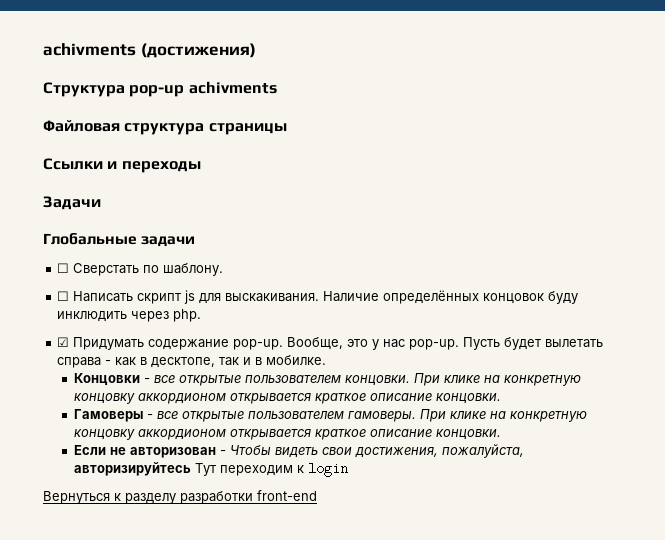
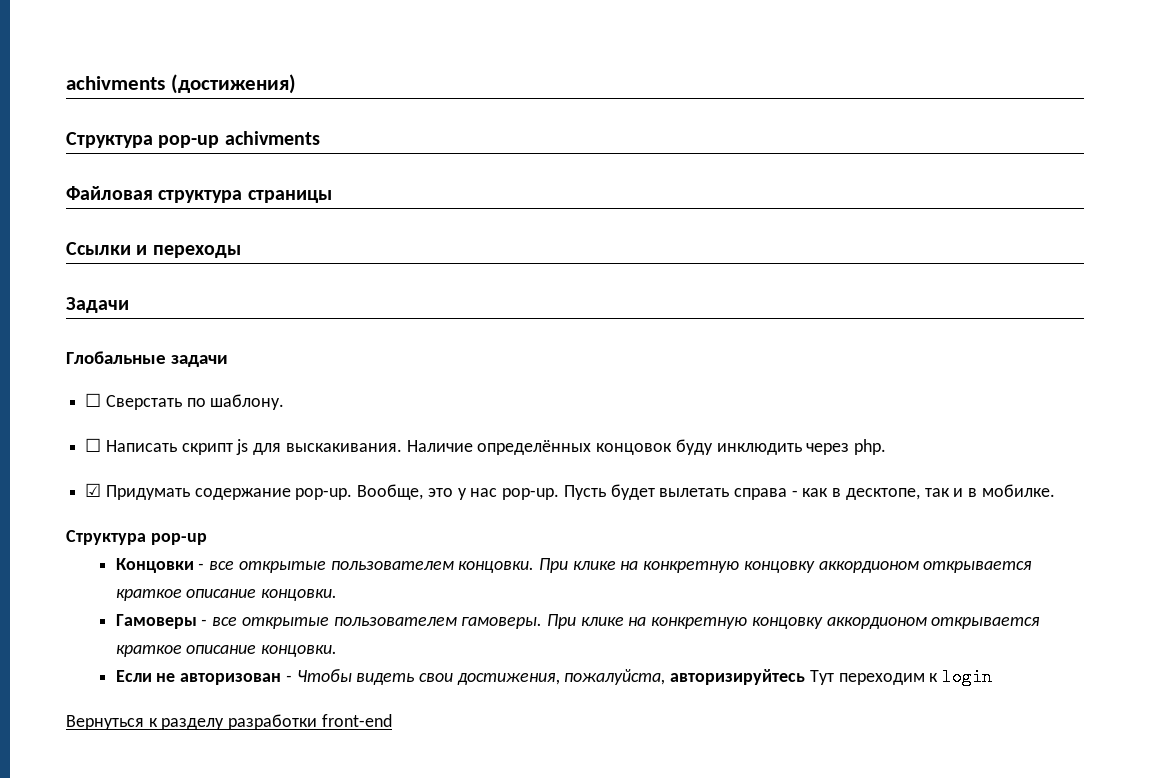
(327, 360) none -> [66,530,207,545] // Структура pop-up

